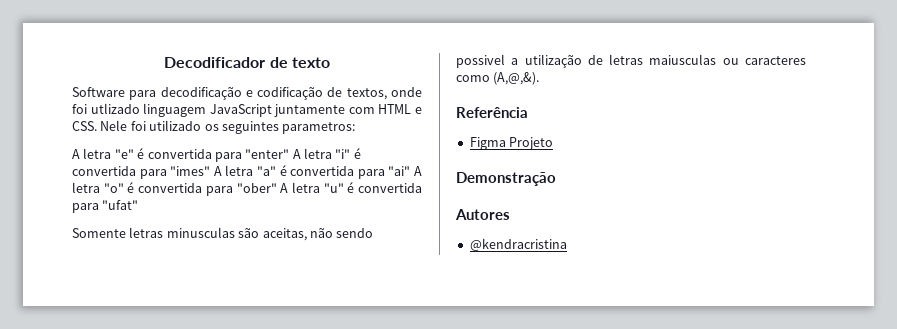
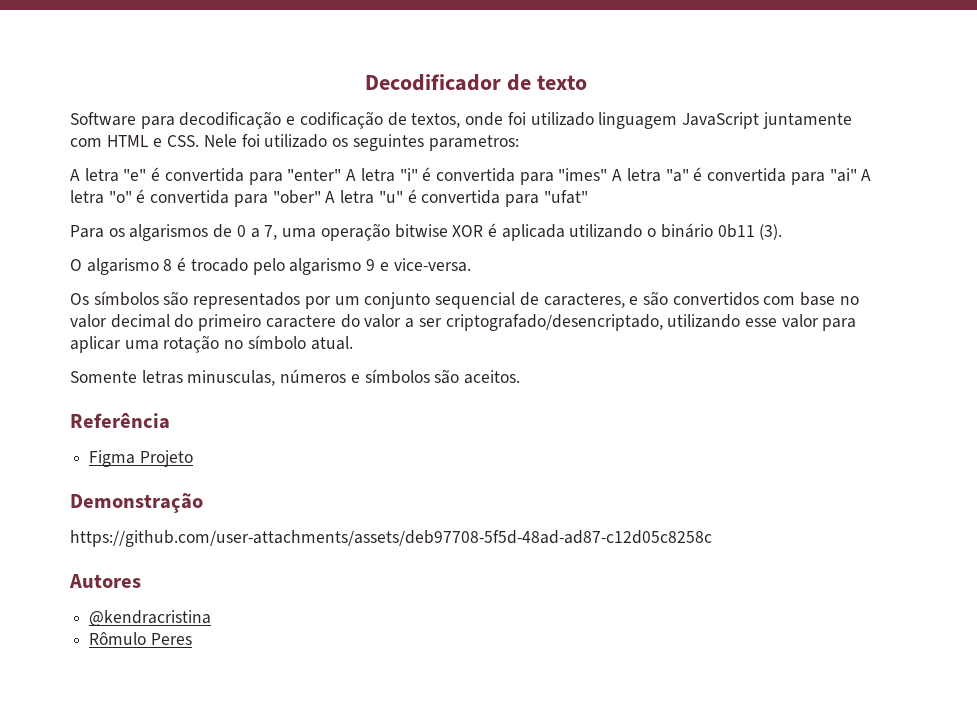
[90,103,140,114] utlizado -> [530,112,594,126] utilizado
[72,227,374,241] [456,54,806,68] [456,72,540,85] Somente letras minusculas são aceitas, não sendo possivel a utilização de letras maiusculas ou caracteres como (A,@,&). -> [70,223,783,241] [70,257,471,275] [70,291,859,309] [70,314,857,331] [70,335,353,353] [70,369,521,386] Para os algarismos de 0 a 7, uma operação bitwise XOR é aplicada utilizando o binário 0b11 (3). // O algarismo 8 é trocado pelo algarismo 9 e vice-versa. // Os símbolos são representados por um conjunto sequencial de caracteres, e são convertidos com base no valor decimal do primeiro caractere do valor a ser criptografado/desencriptado, utilizando esse valor para aplicar uma rotação no símbolo atual. // Somente letras minusculas, números e símbolos são aceitos.
(556, 179) none -> [70,530,712,547] // https://github.com/user-attachments/assets/deb97708-5f5d-48ad-ad87-c12d05c8258c
(567, 244) none -> [89,632,192,645] // Rômulo Peres

